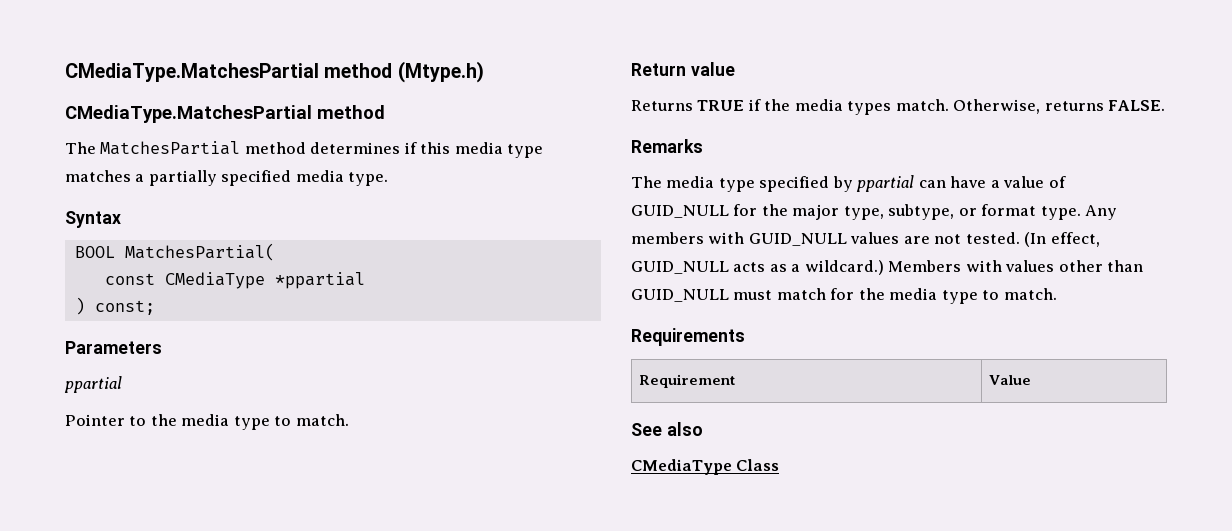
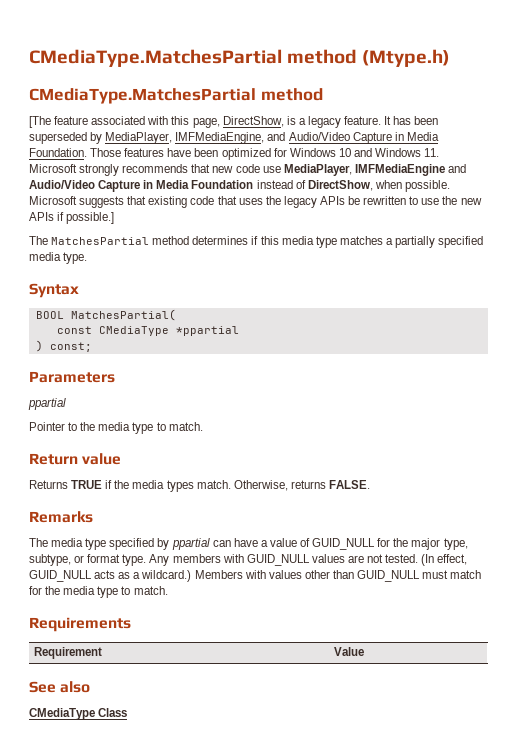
(385, 112) none -> [29,116,439,128] [29,132,439,144] [29,148,440,160] [29,164,466,176] [29,180,450,192] [29,196,482,208] [29,212,115,224] // [The feature associated with this page, DirectShow, is a legacy feature. It has been superseded by MediaPlayer, IMFMediaEngine, and Audio/Video Capture in Media Foundation. Those features have been optimized for Windows 10 and Windows 11. Microsoft strongly recommends that new code use MediaPlayer, IMFMediaEngine and Audio/Video Capture in Media Foundation instead of DirectShow, when possible. Microsoft suggests that existing code that uses the legacy APIs be rewritten to use the new APIs if possible.]

